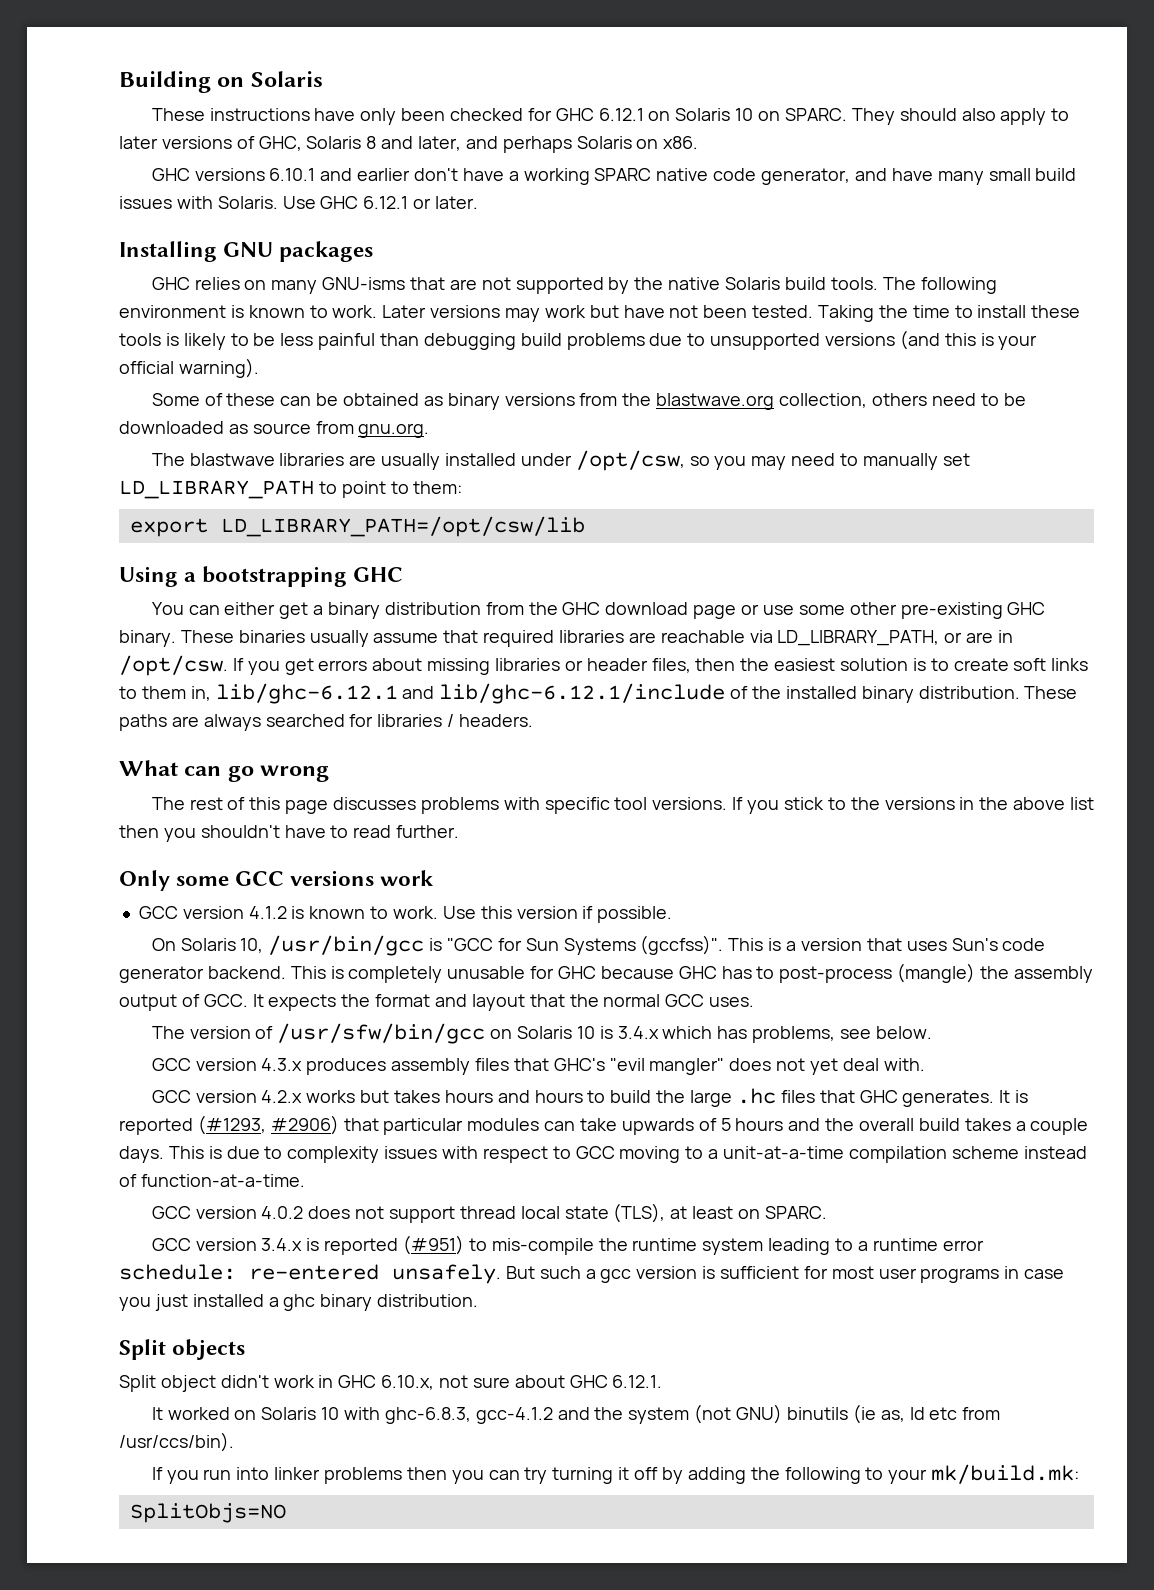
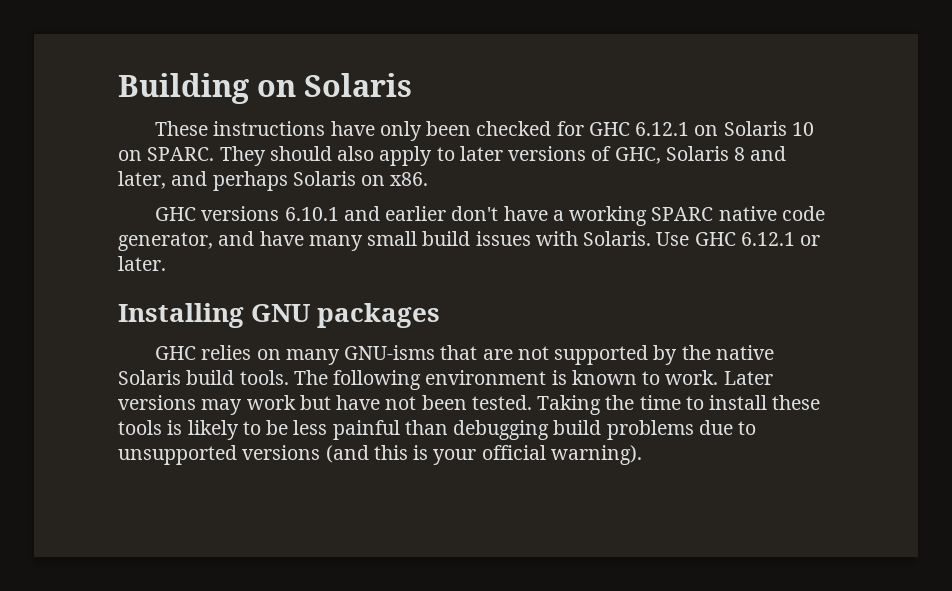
[151,393,1026,410] [119,421,430,438] [151,450,970,471] [119,480,463,499] [129,516,585,537] [119,566,404,587] [151,602,1046,619] [119,630,1014,647] [119,655,1089,676] [119,683,1078,704] [119,714,534,731] [119,760,330,782] [151,797,1094,814] [119,825,460,842] [119,870,434,891] [138,906,673,923] [151,935,1046,956] [119,963,1093,983] [119,994,755,1011] [151,1023,932,1044] [151,1058,925,1075] [151,1088,1029,1107] [119,1115,1089,1135] [119,1146,1087,1163] [119,1174,305,1187] [151,1203,827,1223] [151,1235,984,1255] [119,1264,1065,1284] [119,1294,479,1311] [119,1339,246,1360] [119,1375,663,1392] [151,1404,1001,1424] [119,1432,234,1452] [151,1464,1080,1484] [129,1503,286,1523] // Some of these can be obtained as binary versions from the blastwave.org collection, others need to be downloaded as source from gnu.org. // The blastwave libraries are usually installed under /opt/csw, so you may need to manually set LD_LIBRARY_PATH to point to them: // export LD_LIBRARY_PATH=/opt/csw/lib // Using a bootstrapping GHC // You can either get a binary distribution from the GHC download page or use some other pre-existing GHC binary. These binaries usually assume that required libraries are reachable via LD_LIBRARY_PATH, or are in /opt/csw. If you get errors about missing libraries or header files, then the easiest solution is to create soft links to them in, lib/ghc-6.12.1 and lib/ghc-6.12.1/include of the installed binary distribution. These paths are always searched for libraries / headers. // What can go wrong // The rest of this page discusses problems with specific tool versions. If you stick to the versions in the above list then you shouldn't have to read further. // Only some GCC versions work // GCC version 4.1.2 is known to work. Use this version if possible. // On Solaris 10, /usr/bin/gcc is "GCC for Sun Systems (gccfss)". This is a version that uses Sun's code generator backend. This is completely unusable for GHC because GHC has to post-process (mangle) the assembly output of GCC. It expects the format and layout that the normal GCC uses. // The version of /usr/sfw/bin/gcc on Solaris 10 is 3.4.x which has problems, see below. // GCC version 4.3.x produces assembly files that GHC's "evil mangler" does not yet deal with. // GCC version 4.2.x works but takes hours and hours to build the large .hc files that GHC generates. It is reported (#1293, #2906) that particular modules can take upwards of 5 hours and the overall build takes a couple days. This is due to complexity issues with respect to GCC moving to a unit-at-a-time compilation scheme instead of function-at-a-time. // GCC version 4.0.2 does not support thread local state (TLS), at least on SPARC. // GCC version 3.4.x is reported (#951) to mis-compile the runtime system leading to a runtime error schedule: re-entered unsafely. But such a gcc version is sufficient for most user programs in case you just installed a ghc binary distribution. // Split objects // Split object didn't work in GHC 6.10.x, not sure about GHC 6.12.1. // It worked on Solaris 10 with ghc-6.8.3, gcc-4.1.2 and the system (not GNU) binutils (ie as, ld etc from /usr/ccs/bin). // If you run into linker problems then you can try turning it off by adding the following to your mk/build.mk: // SplitObjs=NO -> (642, 455) none

